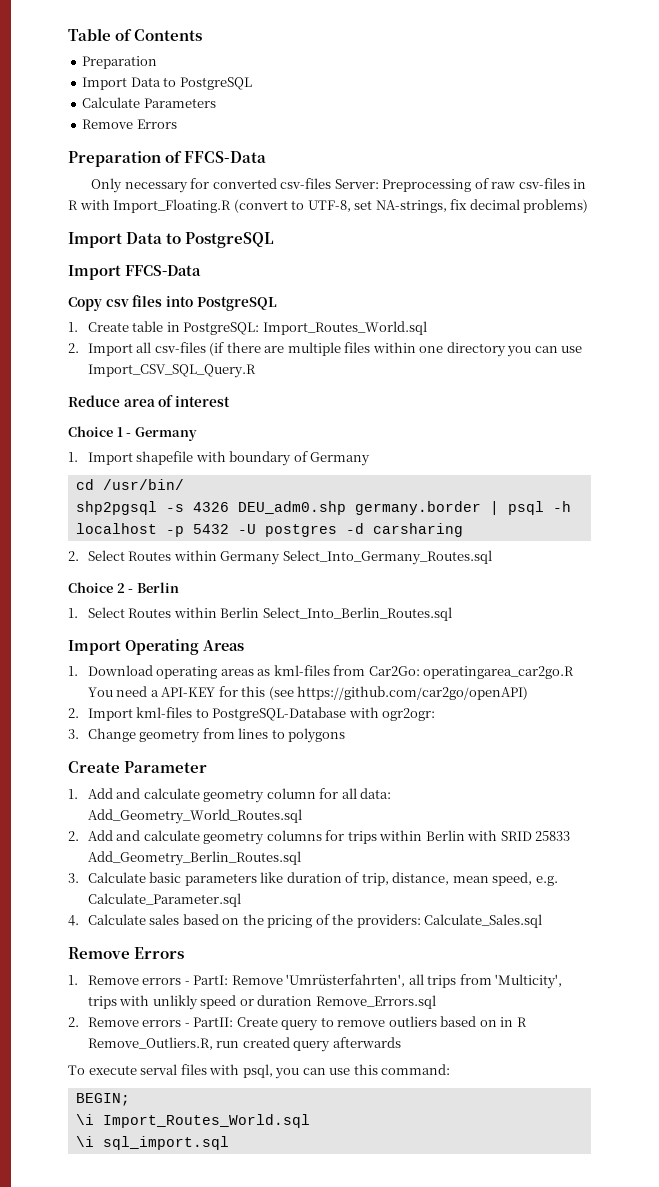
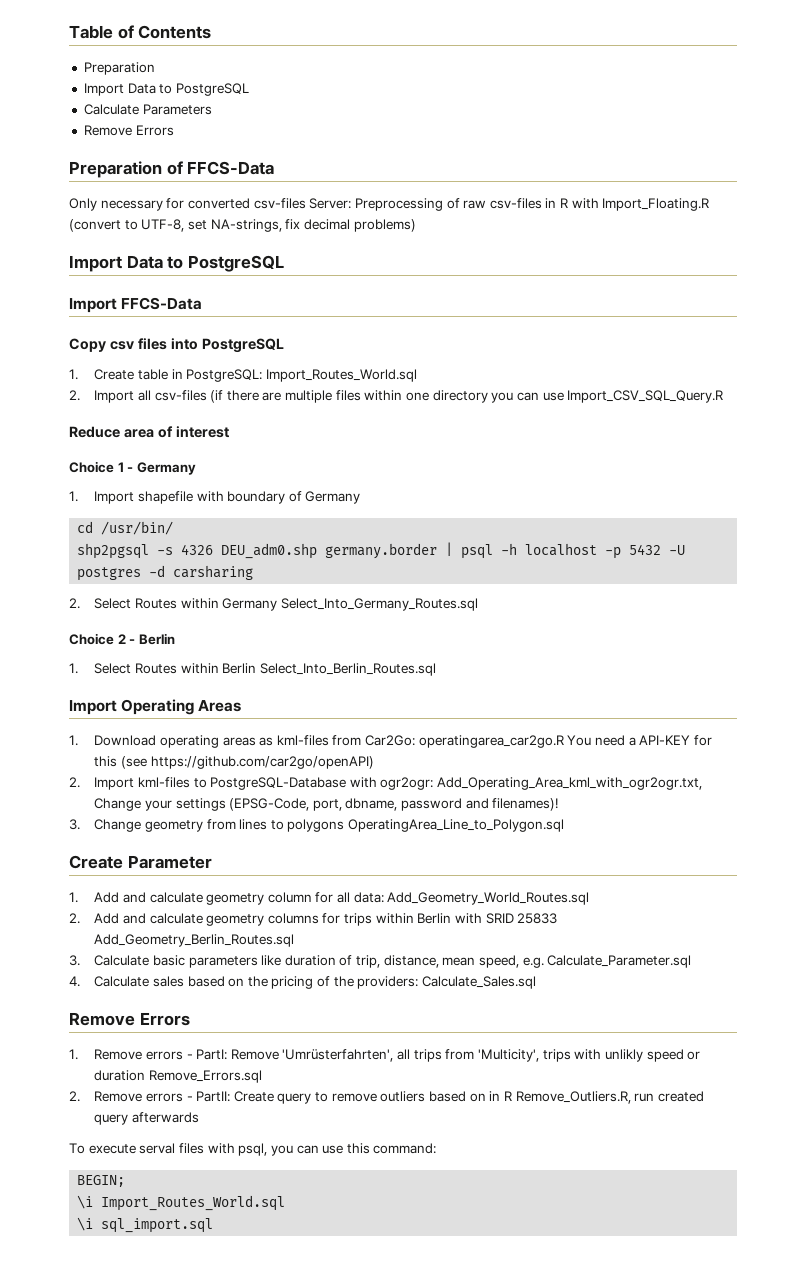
(436, 714) none -> [437,777,703,790] [94,798,559,811] Add_Operating_Area_kml_with_ogr2ogr.txt, Change your settings (EPSG-Code, port, dbname, password and filenames)!
(346, 735) none -> [348,819,565,832] OperatingArea_Line_to_Polygon.sql

